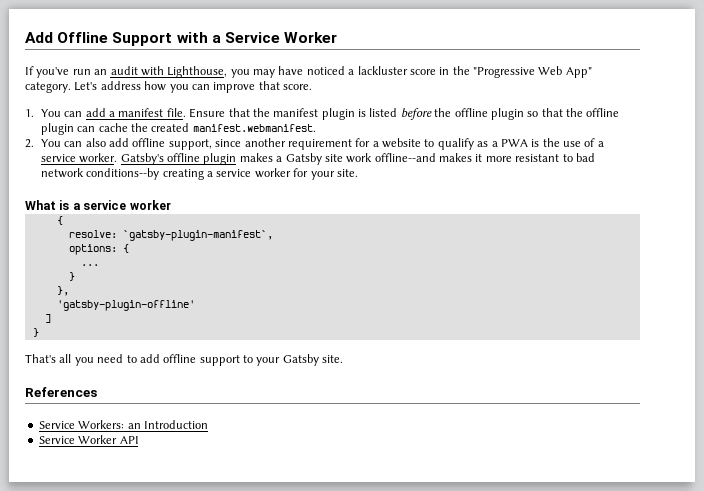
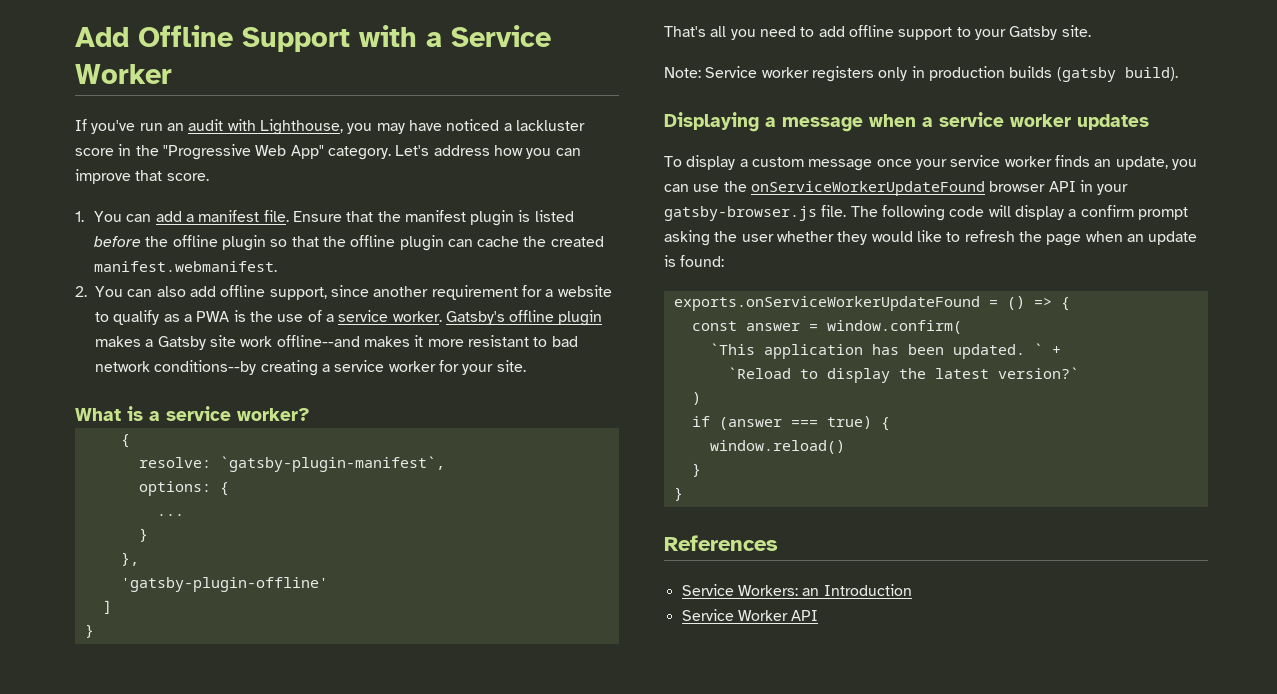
[129,200,171,210] worker -> [237,408,310,421] worker?
(344, 359) none -> [664,66,1178,82] [664,112,1149,132] [664,155,1197,171] [664,180,1129,196] [664,205,1188,221] [664,230,1198,246] [664,255,725,267] [673,296,1070,311] [691,320,962,334] [709,343,1061,359] [727,367,1079,383] [691,392,701,405] [691,416,890,431] [709,440,845,454] [691,463,701,477] [673,487,683,501] // Note: Service worker registers only in production builds (gatsby build). // Displaying a message when a service worker updates // To display a custom message once your service worker finds an update, you can use the onServiceWorkerUpdateFound browser API in your gatsby-browser.js file. The following code will display a confirm prompt asking the user whether they would like to refresh the page when an update is found: // exports.onServiceWorkerUpdateFound = () => { // const answer = window.confirm( // `This application has been updated. ` + // `Reload to display the latest version?` // ) // if (answer === true) { // window.reload() // } // }

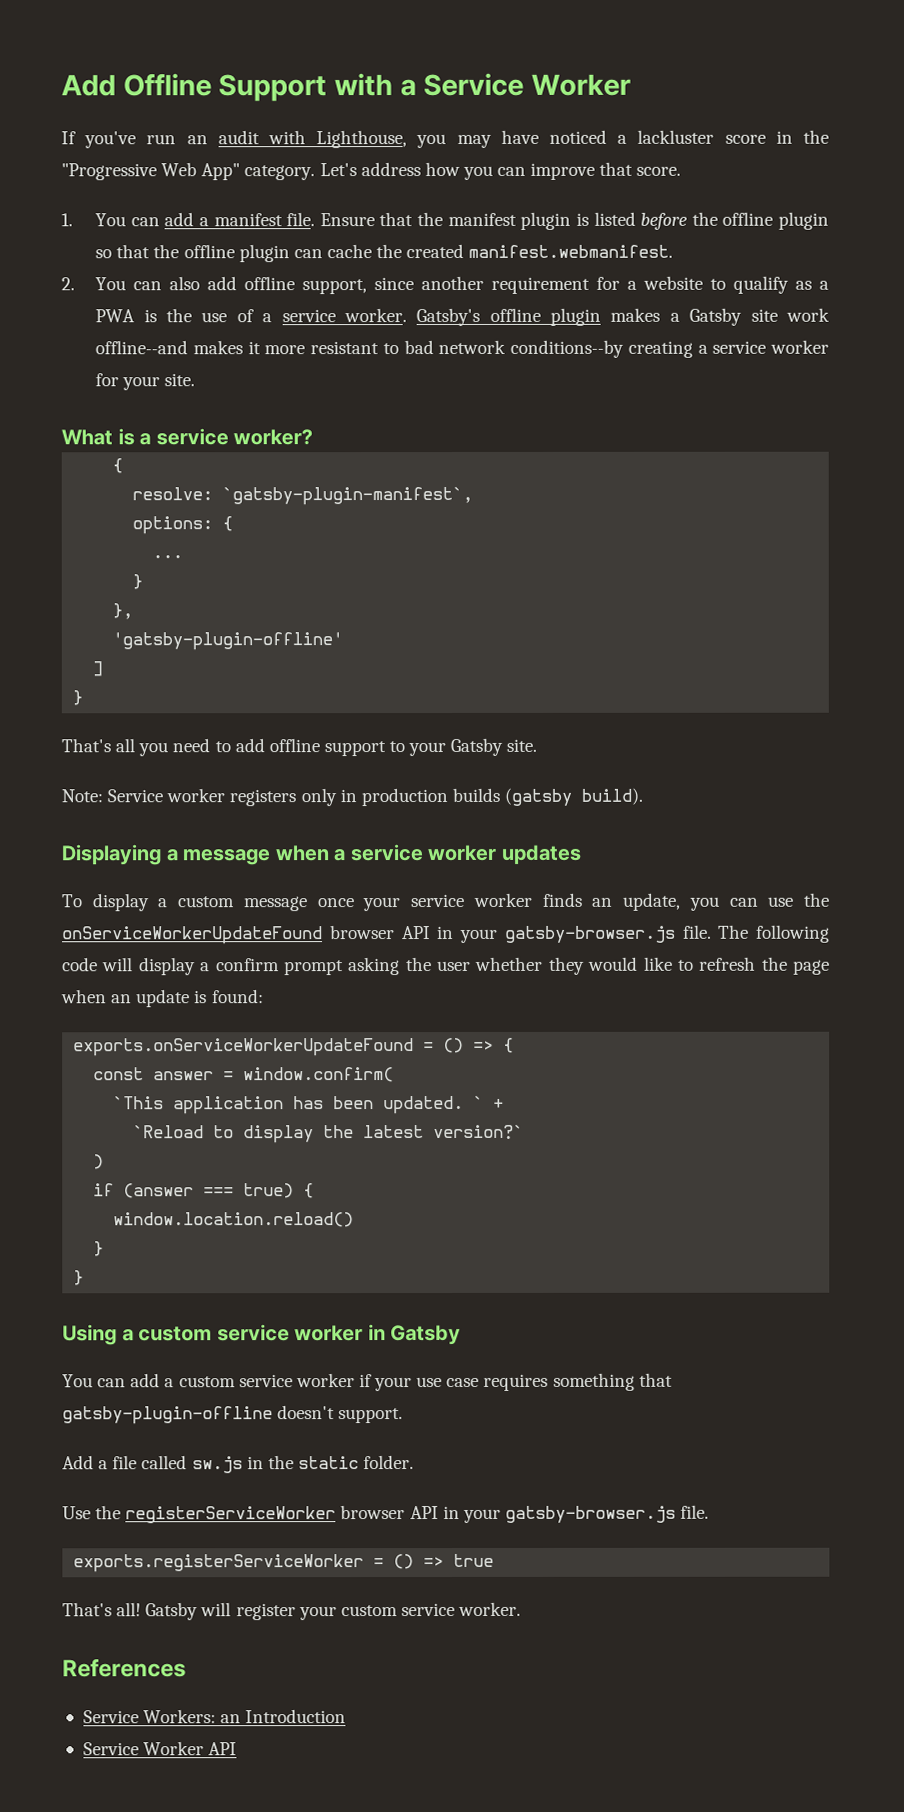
[709,440,845,454] window.reload() -> [113,1212,355,1228] window.location.reload()
(683, 494) none -> [62,1324,462,1346] [62,1372,673,1392] [62,1405,404,1425] [62,1455,415,1474] [62,1504,710,1524] [73,1553,495,1573] [62,1601,522,1621] // Using a custom service worker in Gatsby // You can add a custom service worker if your use case requires something that gatsby-plugin-offline doesn't support. // Add a file called sw.js in the static folder. // Use the registerServiceWorker browser API in your gatsby-browser.js file. // exports.registerServiceWorker = () => true // That's all! Gatsby will register your custom service worker.

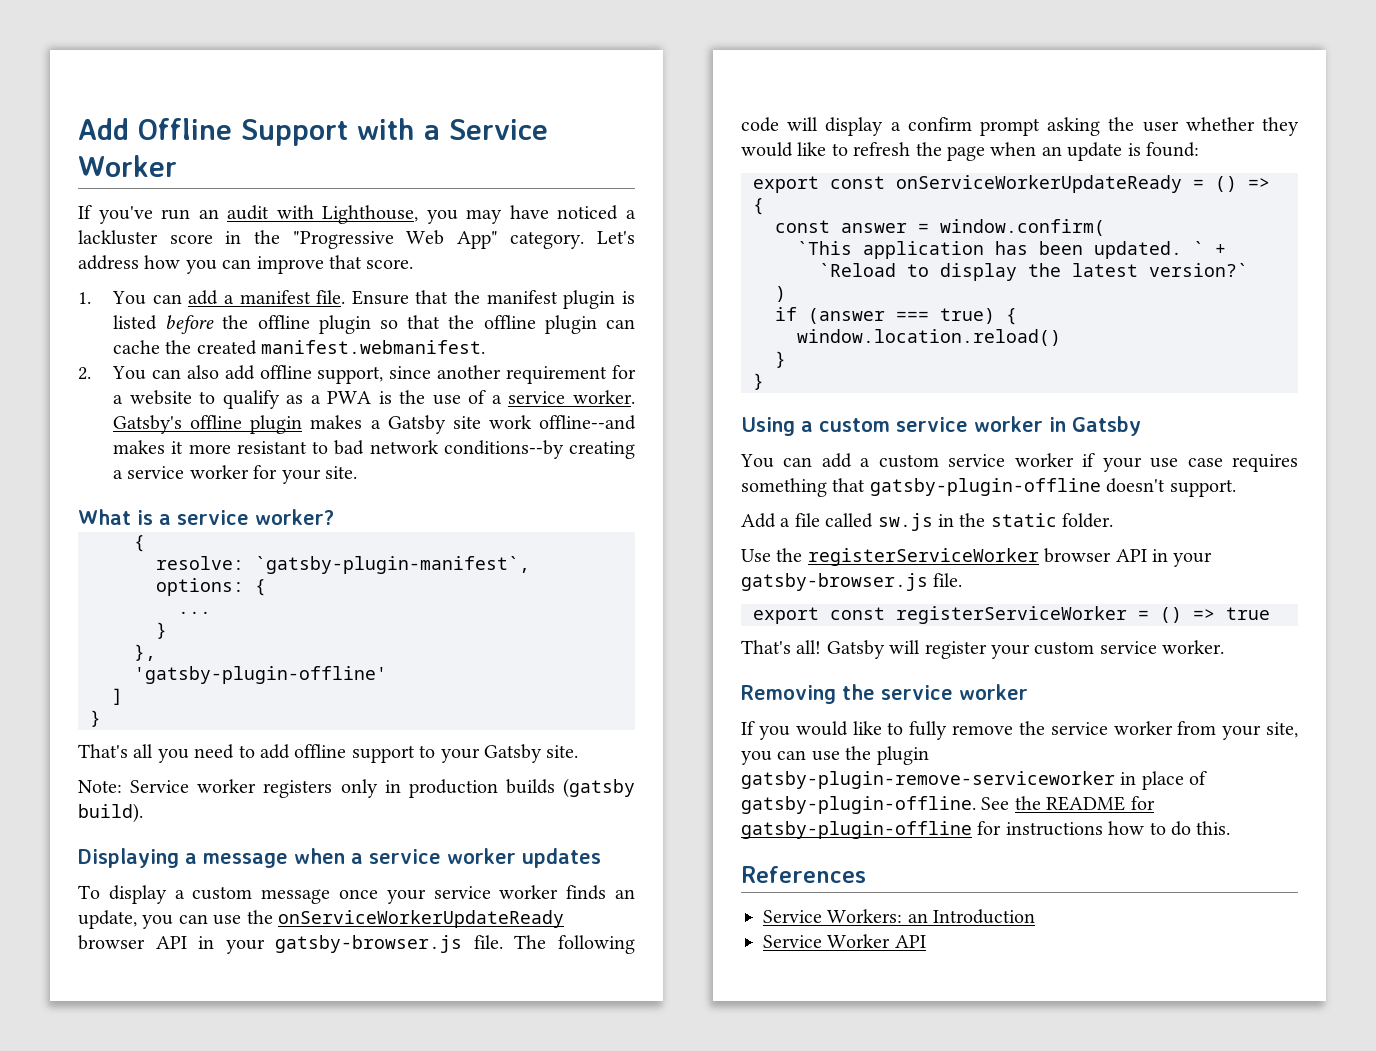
[62,926,323,945] onServiceWorkerUpdateFound -> [278,910,564,928] onServiceWorkerUpdateReady
[73,1038,415,1057] exports.onServiceWorkerUpdateFound -> [753,175,1182,193] export const onServiceWorkerUpdateReady
[73,1554,365,1573] exports.registerServiceWorker -> [753,606,1127,624] export const registerServiceWorker
(522, 1608) none -> [741,684,1028,704] [741,721,1298,740] [741,746,929,765] [741,771,1208,790] [741,796,1155,814] [741,821,1231,839] // Removing the service worker // If you would like to fully remove the service worker from your site, you can use the plugin gatsby-plugin-remove-serviceworker in place of gatsby-plugin-offline. See the README for gatsby-plugin-offline for instructions how to do this.

